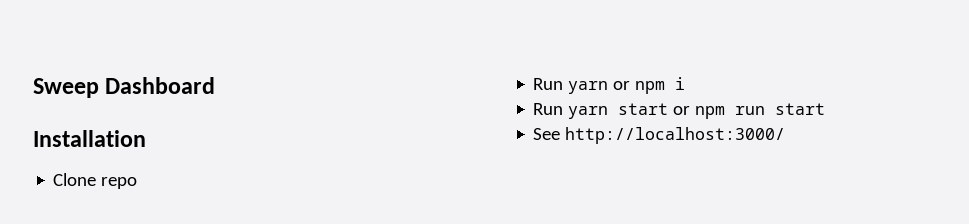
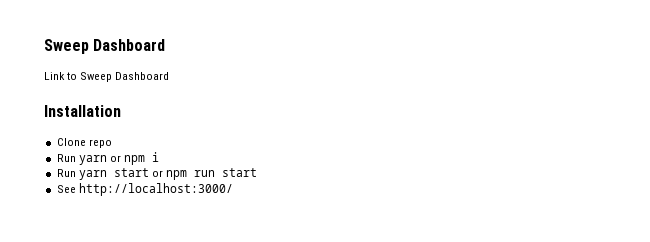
[33,77,216,98] Sweep Dashboard -> [44,39,166,54] [44,72,170,82] Sweep Dashboard // Link to Sweep Dashboard

